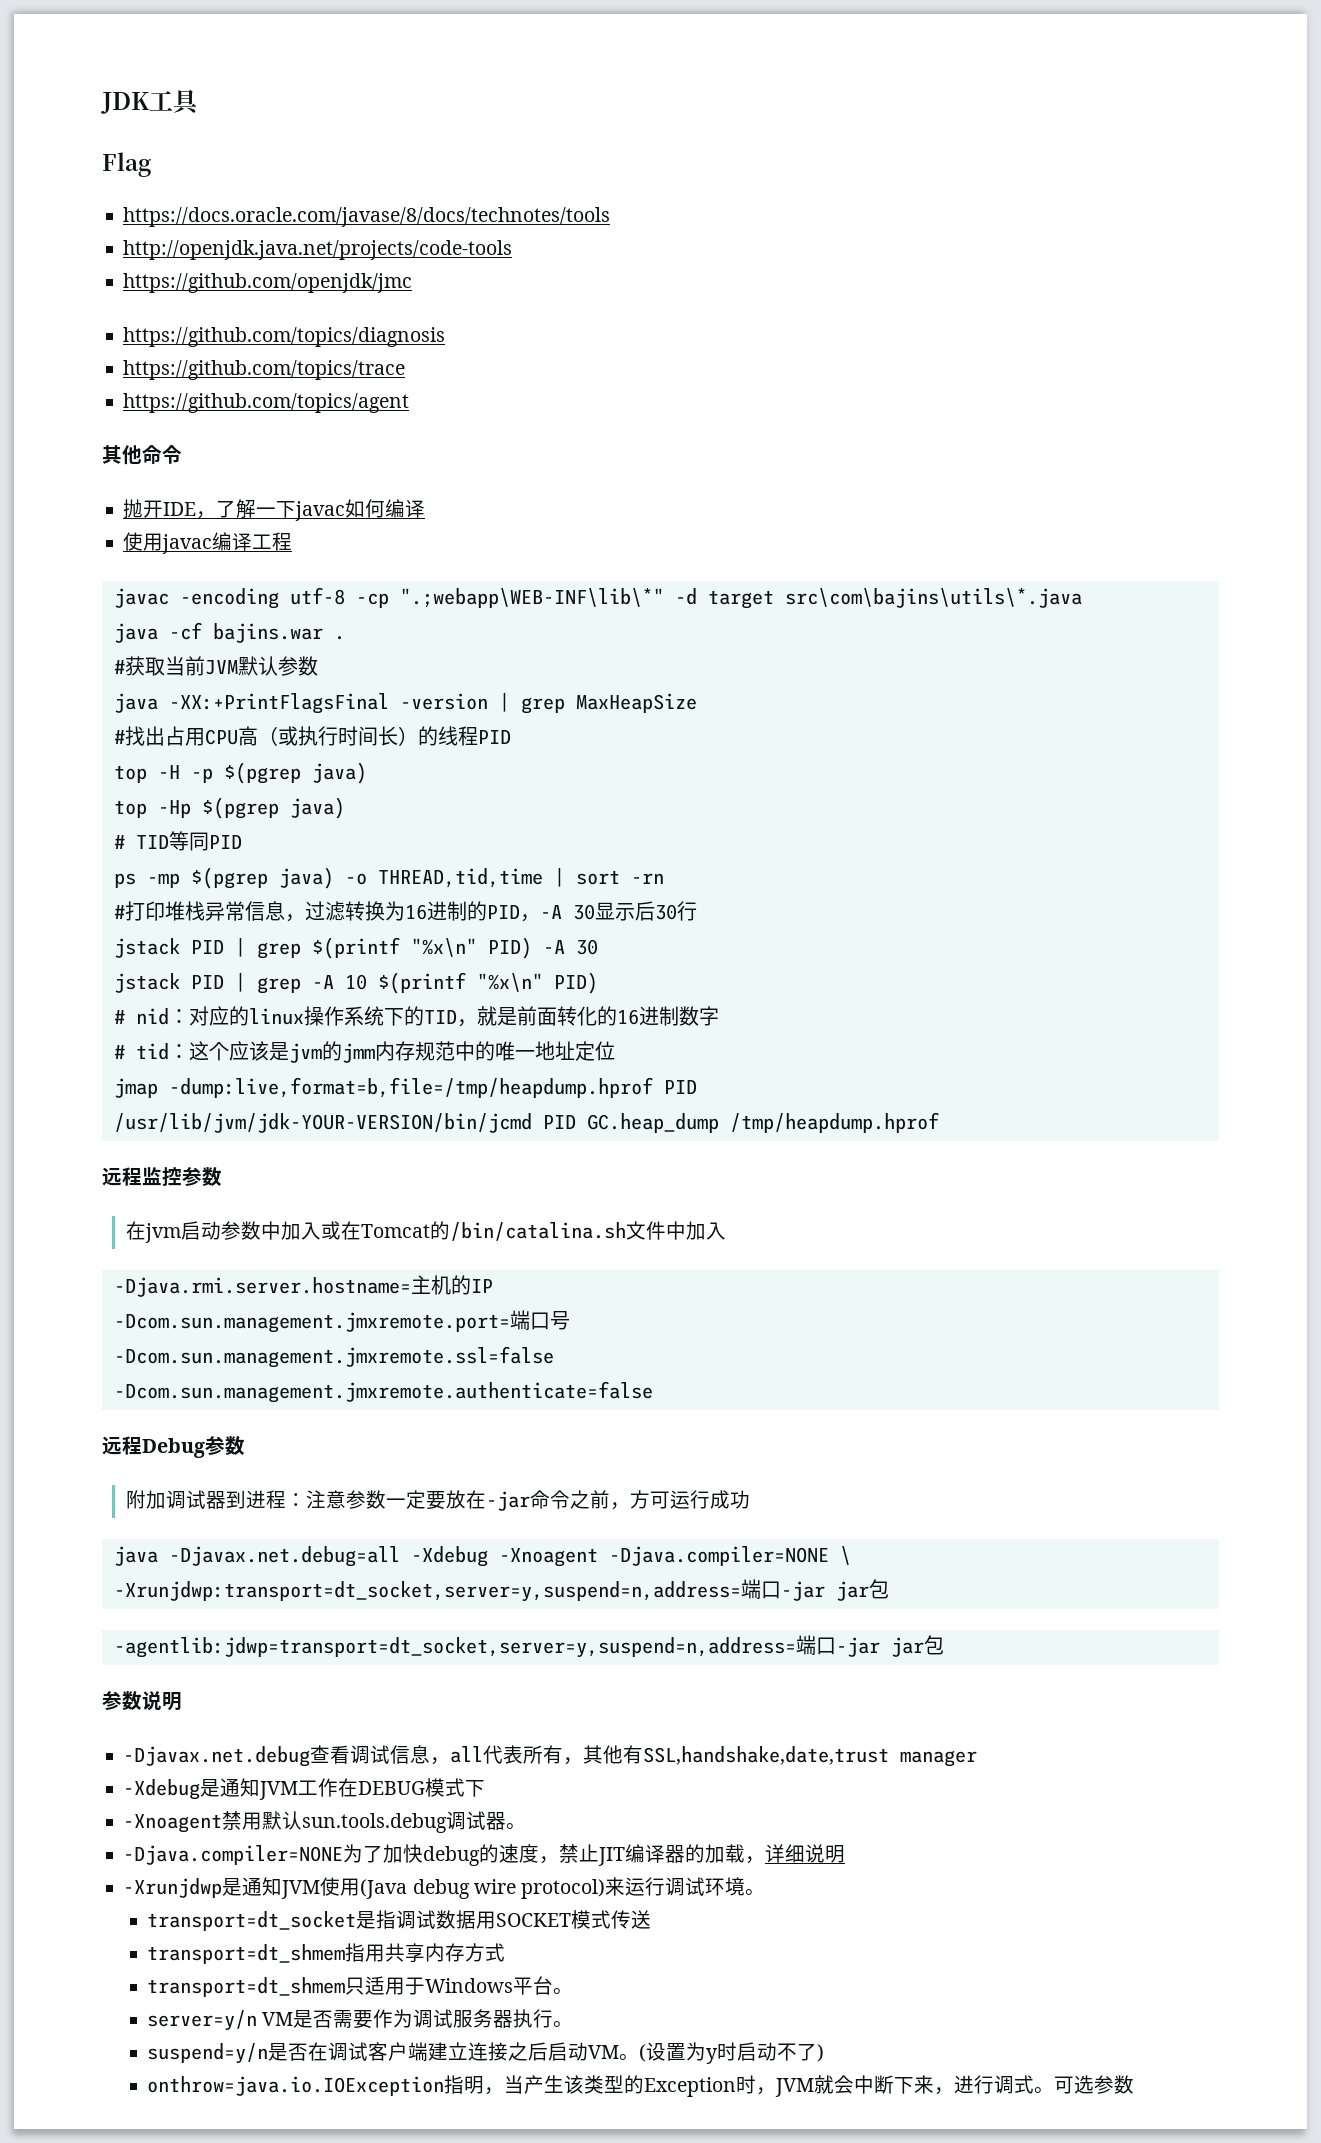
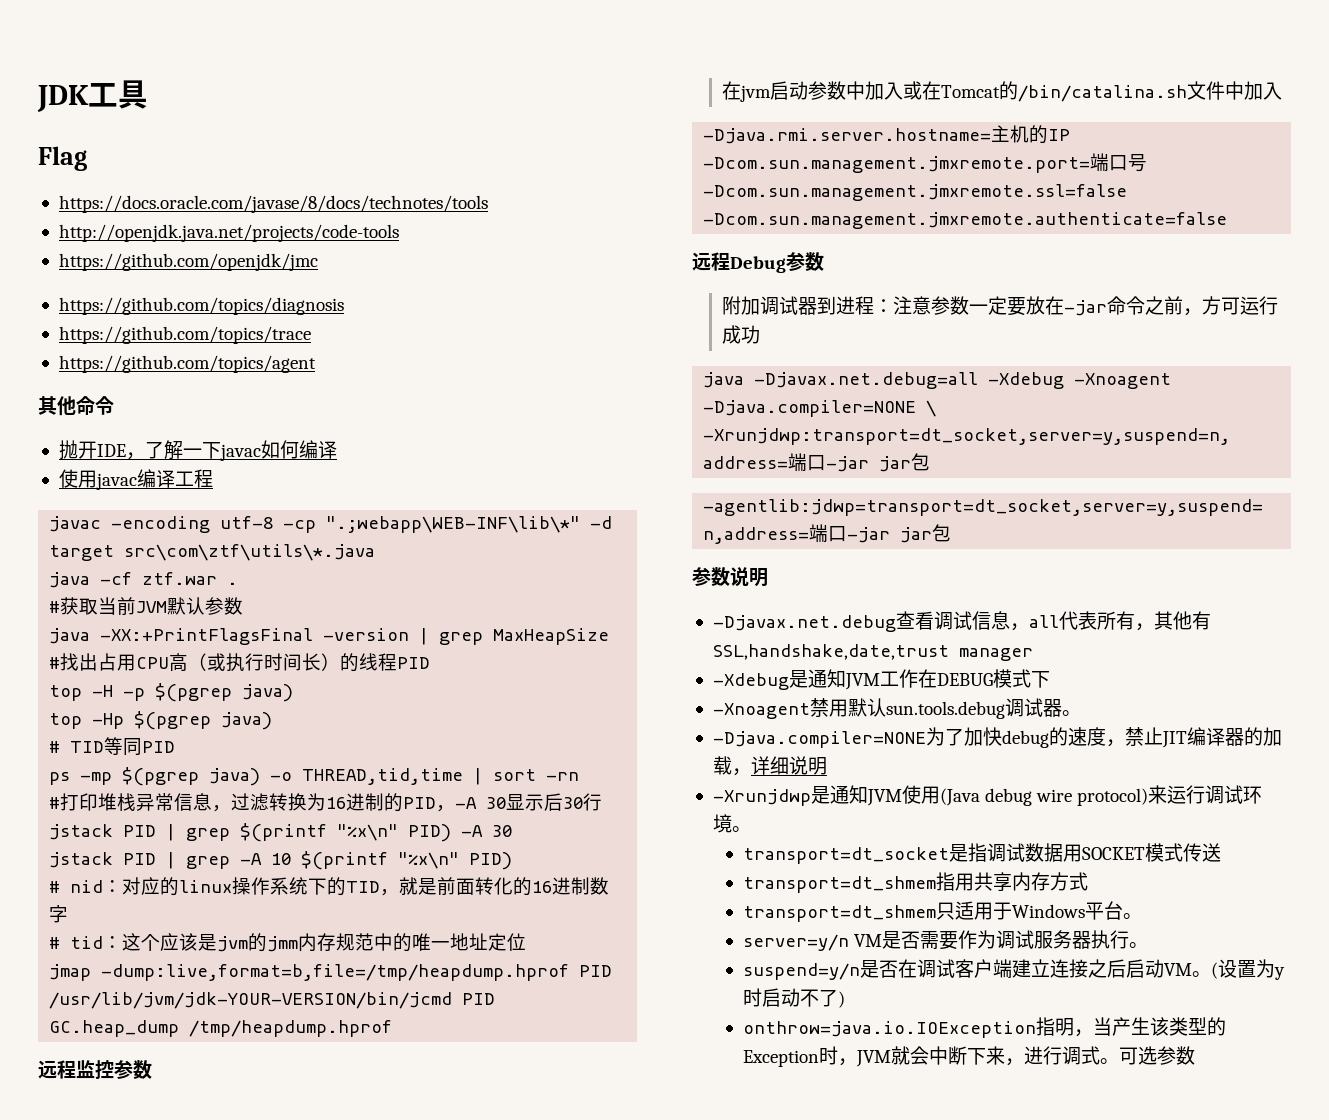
[784,588,1082,608] src\com\bajins\utils\*.java -> [124,544,376,561] src\com\ztf\utils\*.java
[212,623,323,643] bajins.war -> [142,572,218,585] ztf.war

